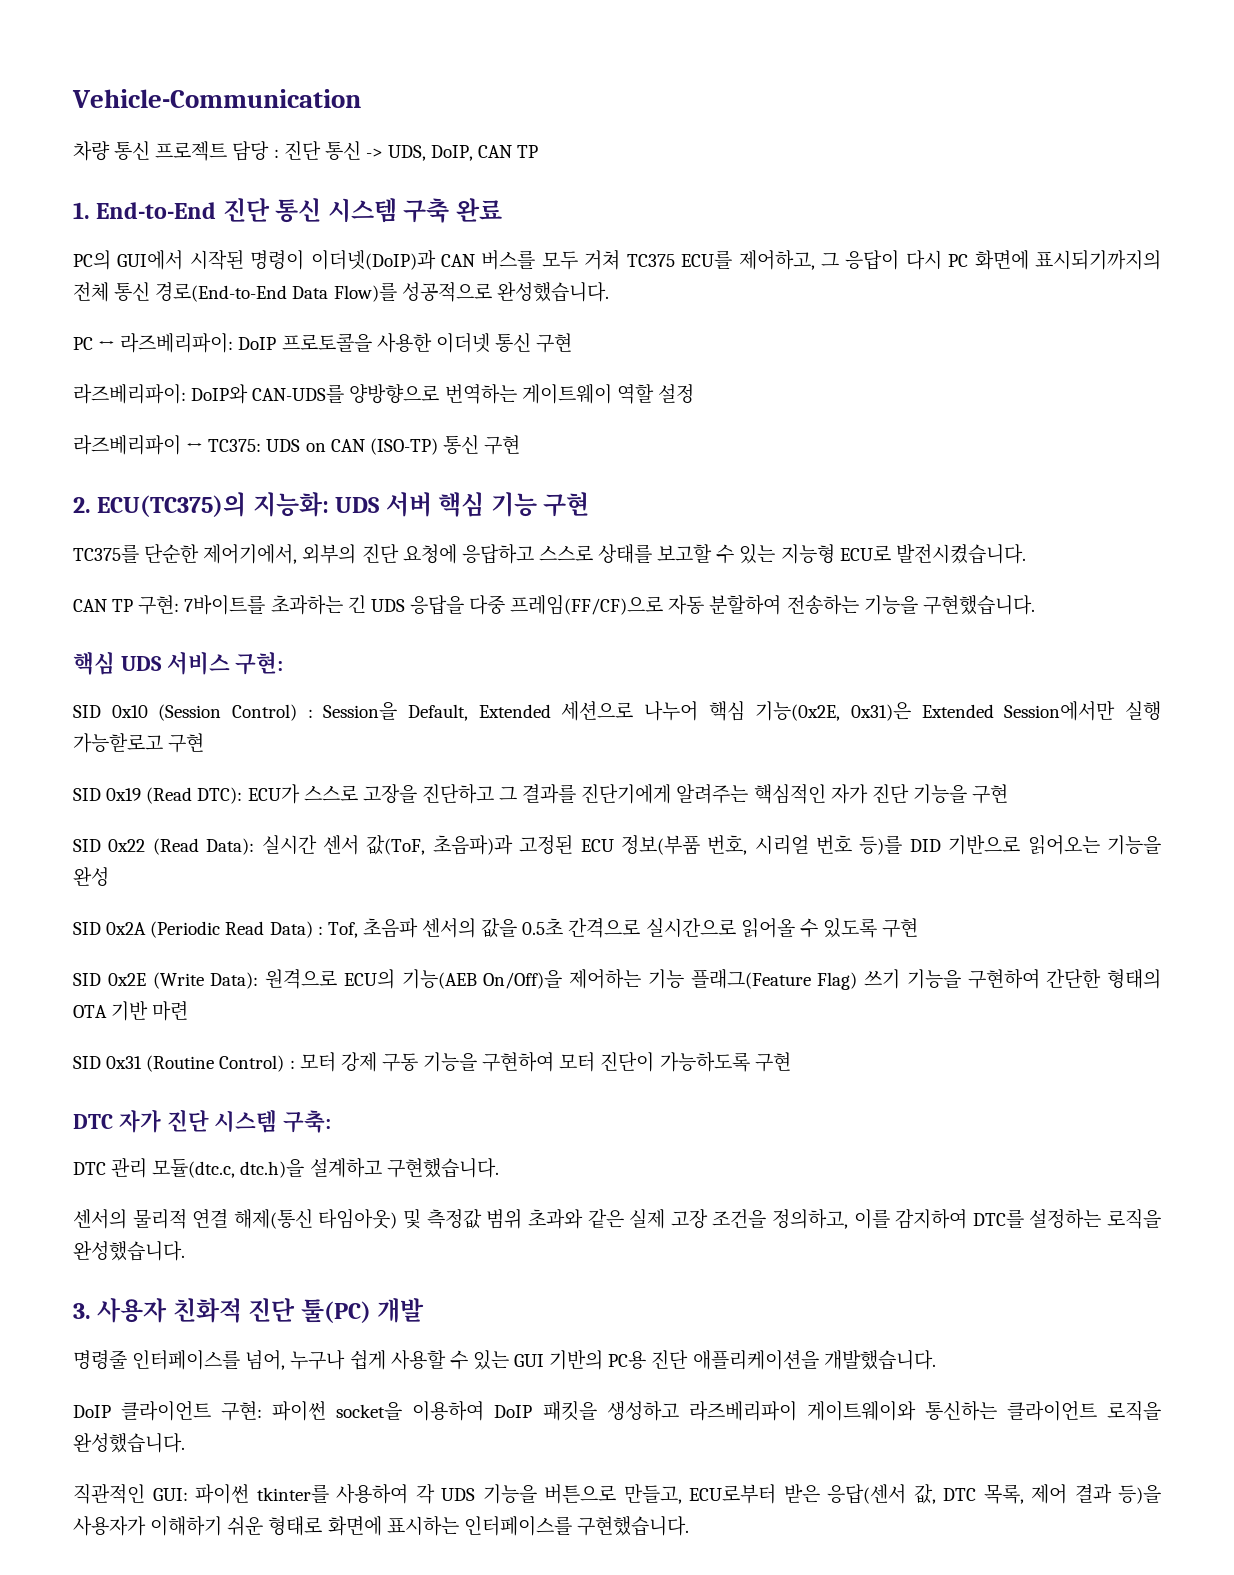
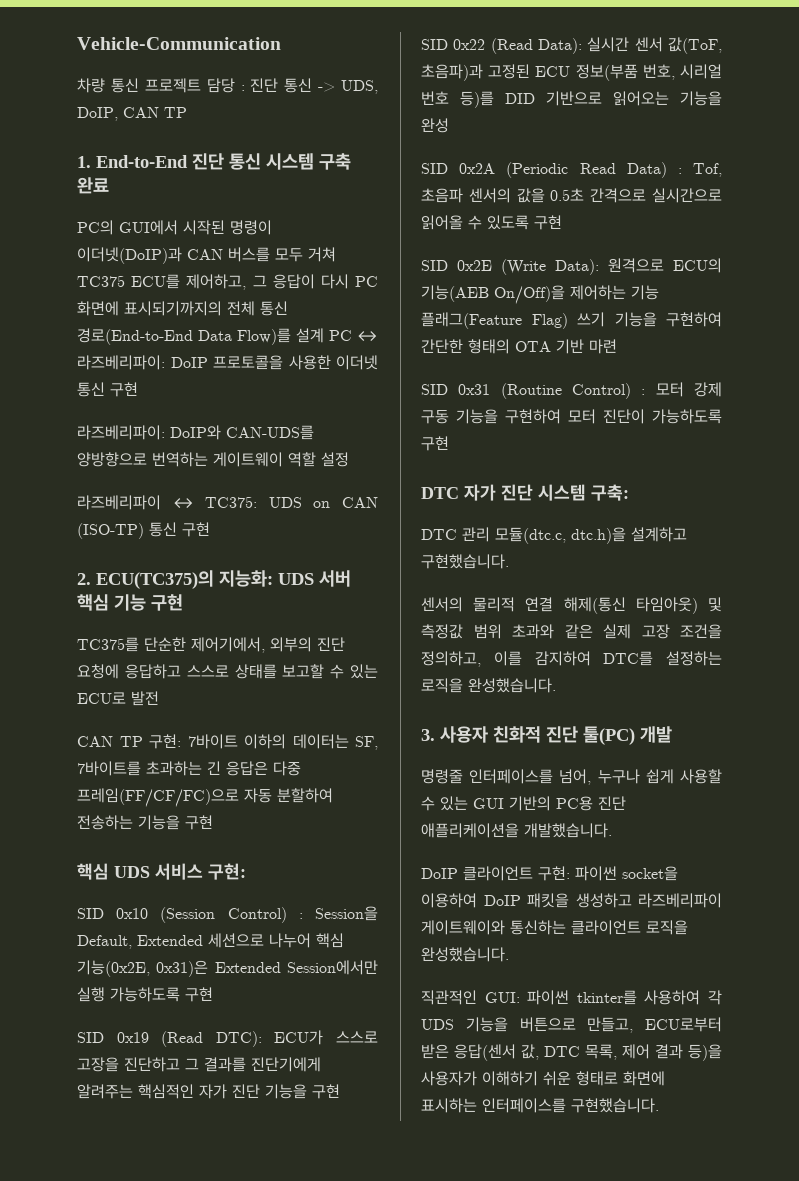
[401,282,609,302] 성공적으로 완성했습니다. // -> [296,328,324,343] 설계
[780,543,1026,564] 지능형 ECU로 발전시켰습니다. -> [77,691,159,706] ECU로 발전
[184,594,664,615] 7바이트를 초과하는 긴 UDS 응답을 다중 프레임(FF/CF)으로 -> [187,734,378,750] [77,761,301,776] [77,788,239,807] 7바이트 이하의 데이터는 SF, 7바이트를 초과하는 긴 응답은 다중 프레임(FF/CF/FC)으로
[922,595,1035,615] 구현했습니다. -> [185,815,213,830] 구현
[73,733,163,753] 가능핟로고 -> [110,987,180,1002] 가능하도록

